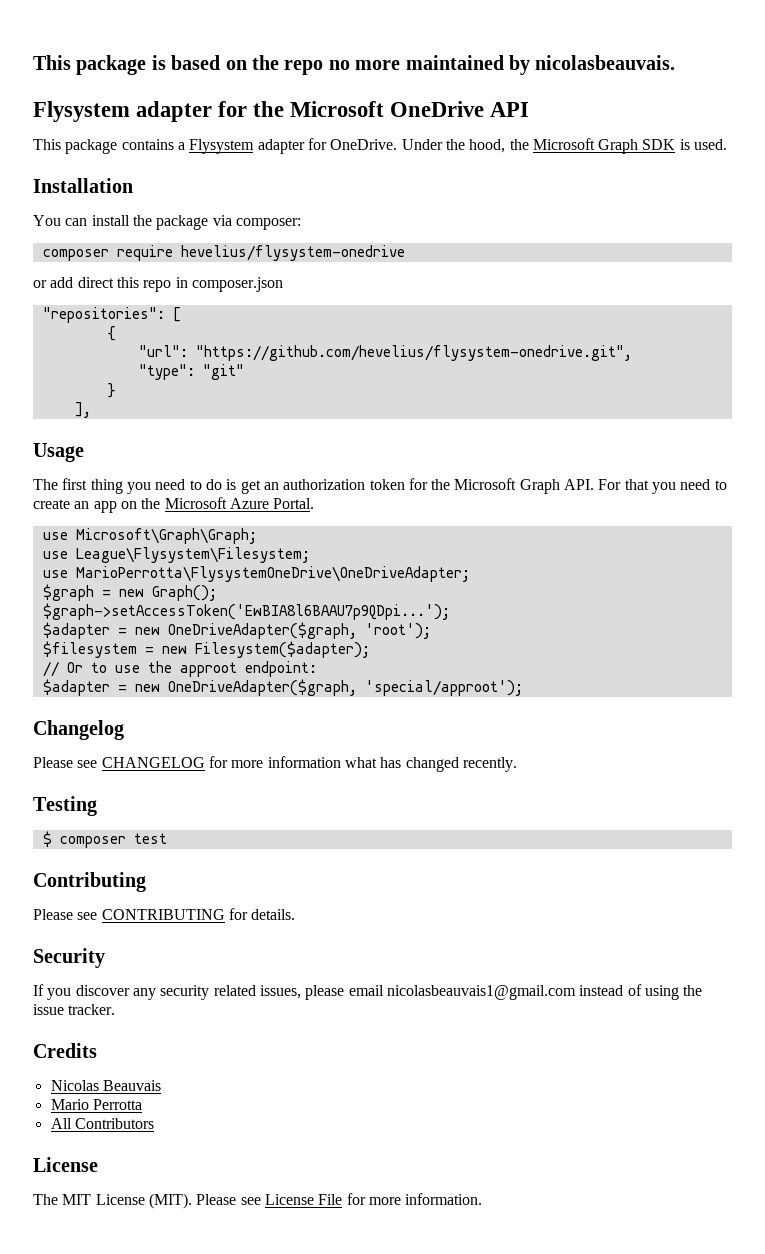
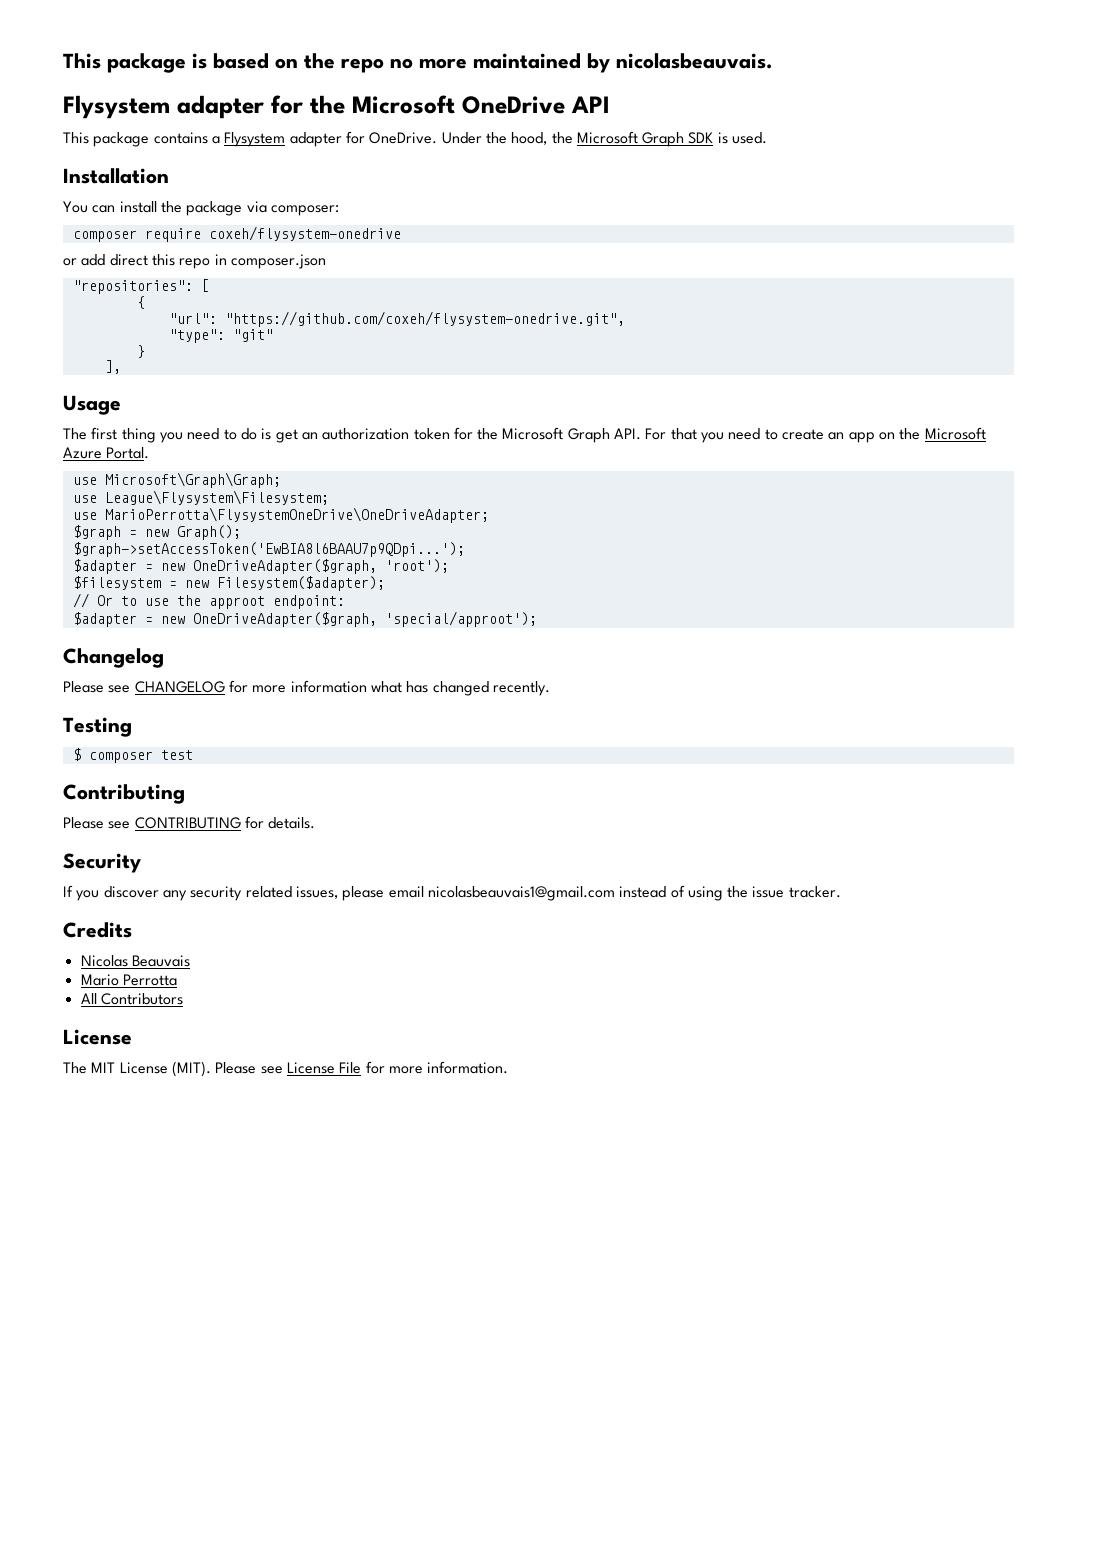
[180,245,405,261] hevelius/flysystem-onedrive -> [208,226,401,241] coxeh/flysystem-onedrive
[195,345,632,361] "https://github.com/hevelius/flysystem-onedrive.git", -> [224,311,625,327] "https://github.com/coxeh/flysystem-onedrive.git",

